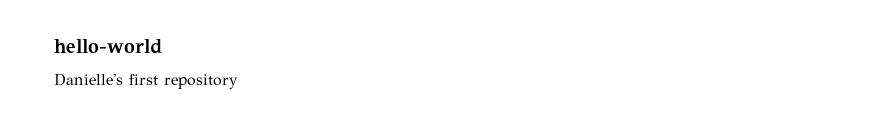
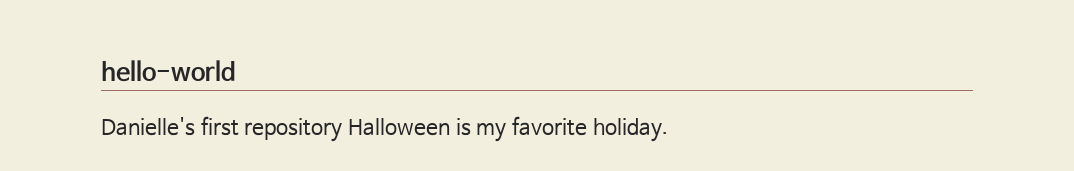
(238, 81) none -> [347,116,668,142] Halloween is my favorite holiday.

